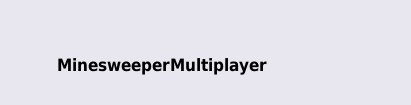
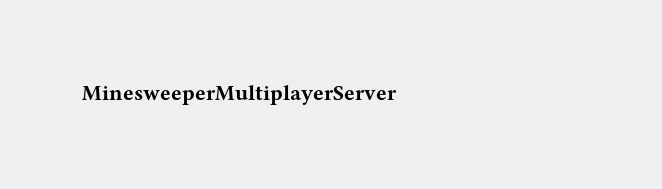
[57,58,267,75] MinesweeperMultiplayer -> [82,85,397,105] MinesweeperMultiplayerServer

